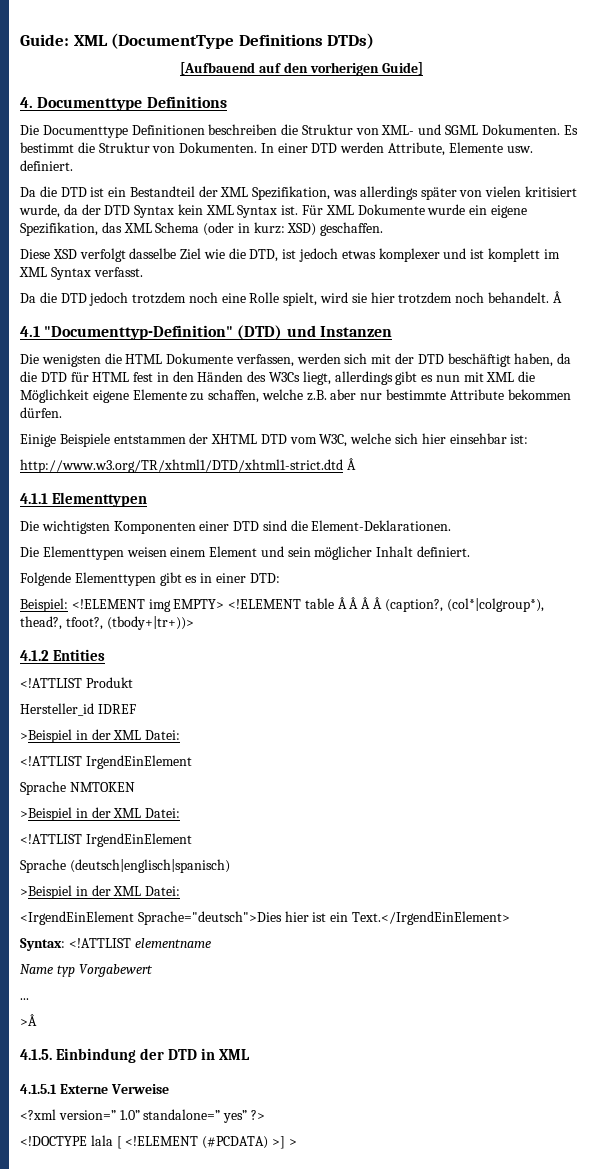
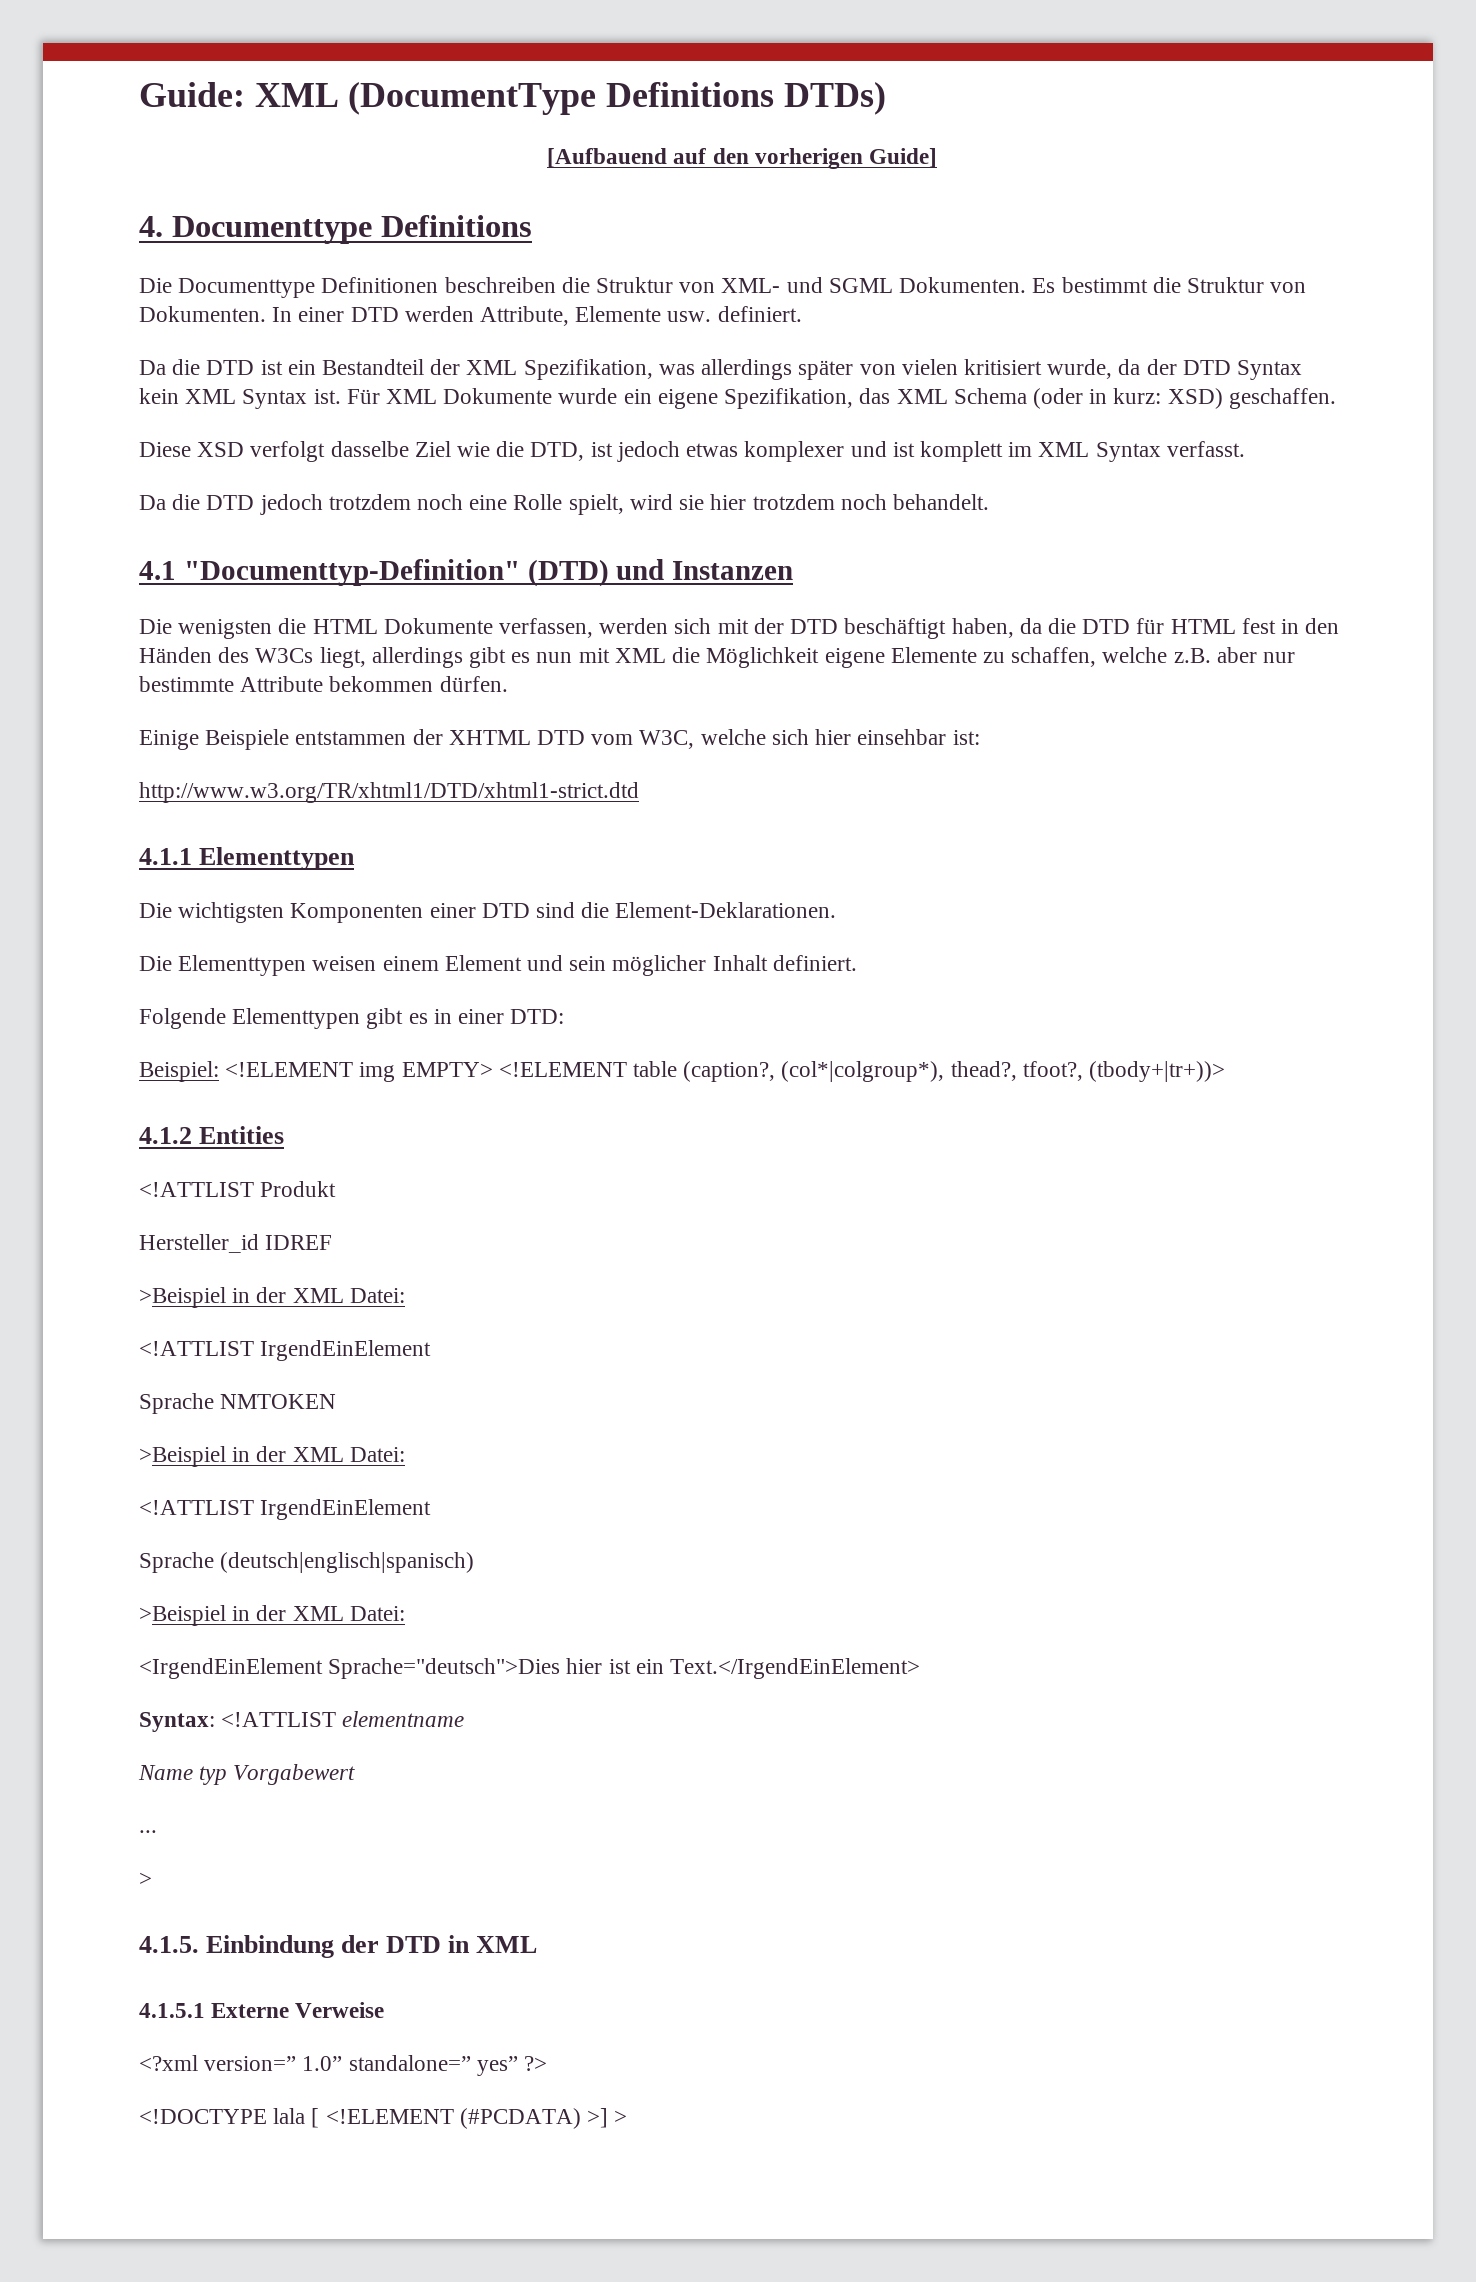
[552,291,562,303] Â -> (989, 502) none
[346,458,356,470] Â -> (639, 792) none
[337,597,383,609] Â Â Â Â -> (678, 1069) none
[20,1014,37,1026] >Â -> [139,1872,152,1886] >

